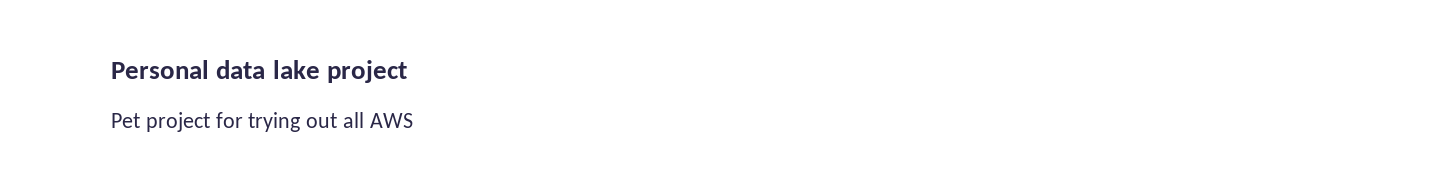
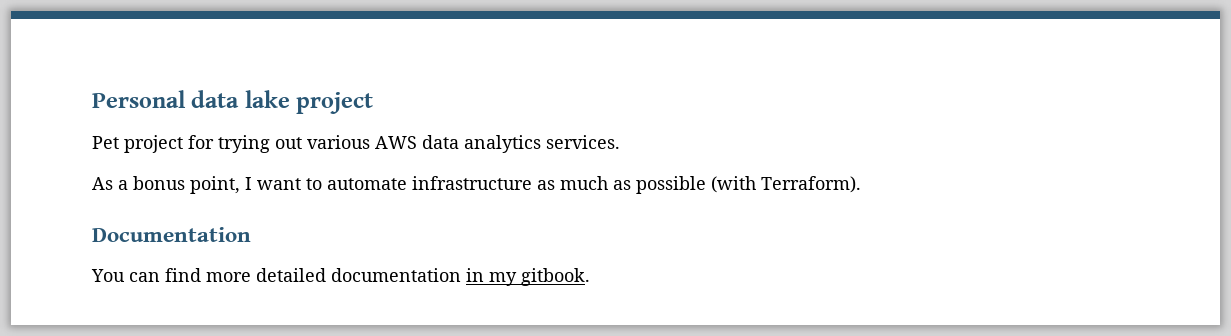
[343,112,413,128] all AWS -> [307,135,620,153] [92,176,861,194] [92,227,251,242] [91,268,590,286] various AWS data analytics services. // As a bonus point, I want to automate infrastructure as much as possible (with Terraform). // Documentation // You can find more detailed documentation in my gitbook.

